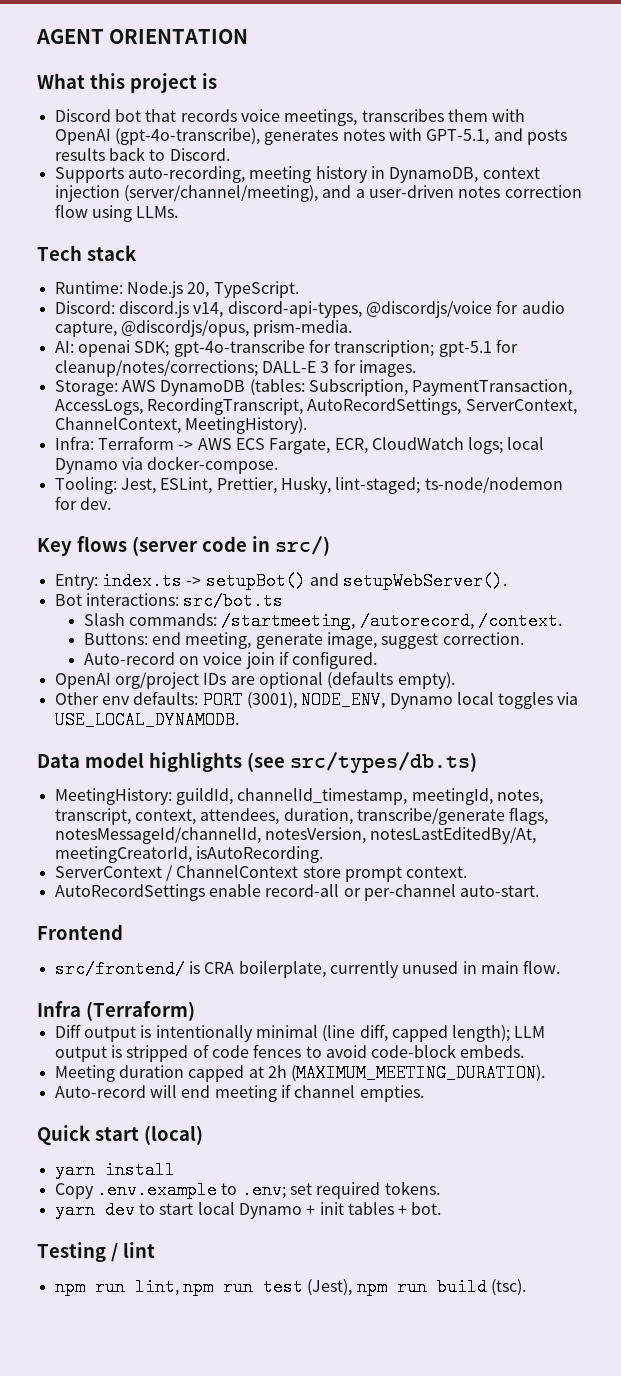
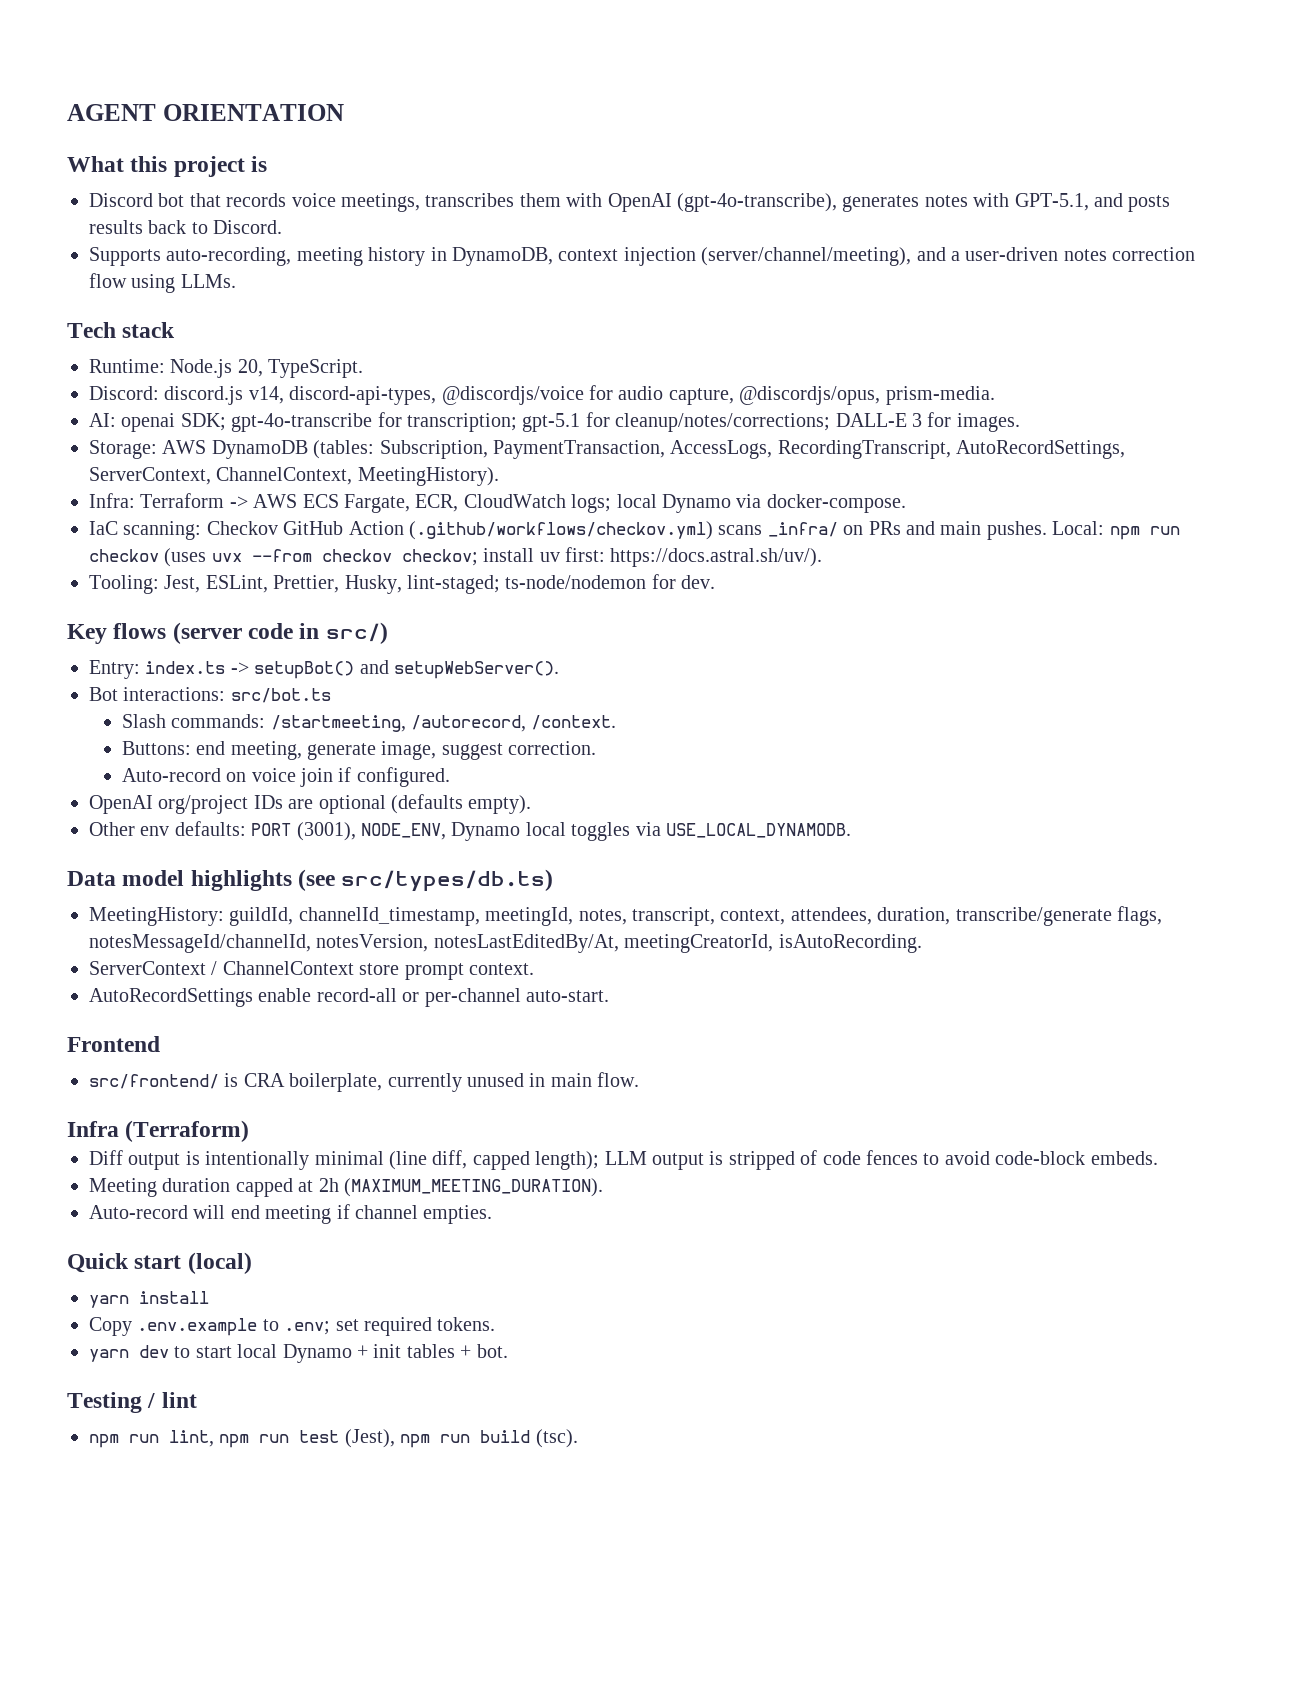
(279, 465) none -> [89,521,1180,540] [89,547,823,567] // IaC scanning: Checkov GitHub Action (.github/workflows/checkov.yml) scans _infra/ on PRs and main pushes. Local: npm run checkov (uses uvx --from checkov checkov; install uv first: https://docs.astral.sh/uv/).

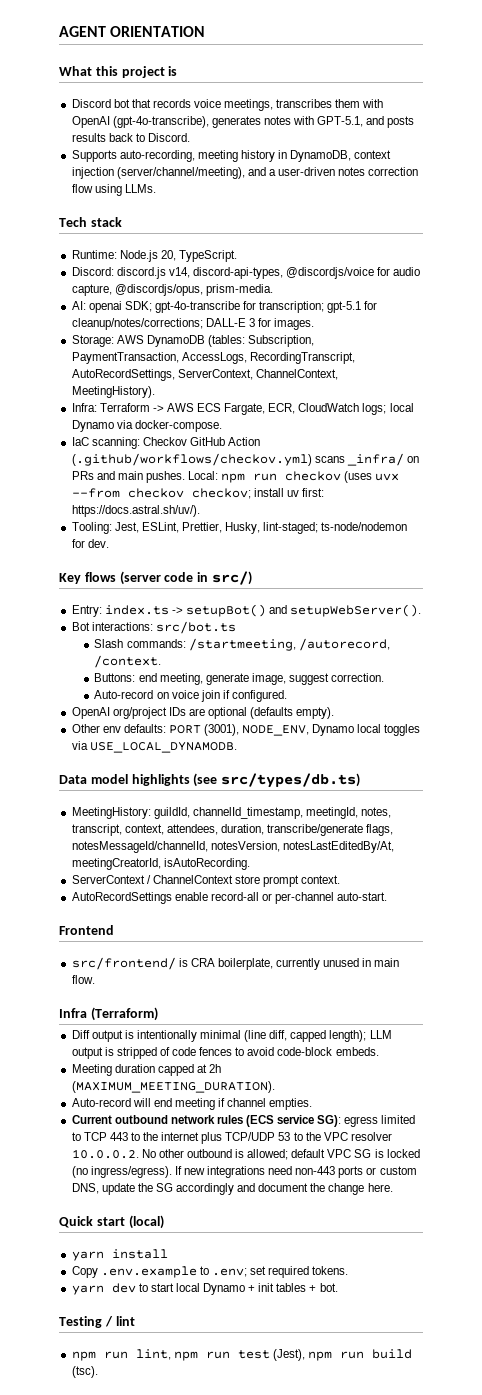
(493, 1214) none -> [71,1115,416,1127] [71,1132,392,1144] [71,1149,420,1160] [71,1166,417,1178] [71,1183,393,1195] // Current outbound network rules (ECS service SG): egress limited to TCP 443 to the internet plus TCP/UDP 53 to the VPC resolver 10.0.0.2. No other outbound is allowed; default VPC SG is locked (no ingress/egress). If new integrations need non-443 ports or custom DNS, update the SG accordingly and document the change here.

